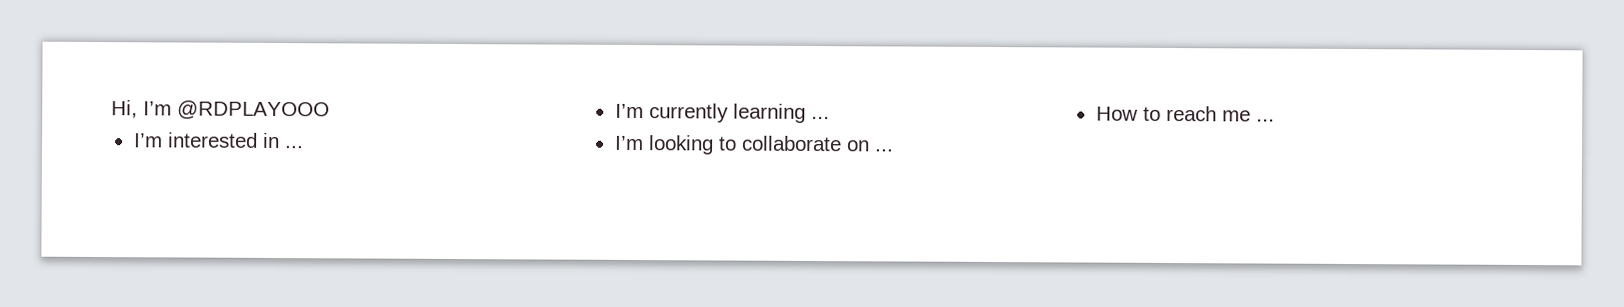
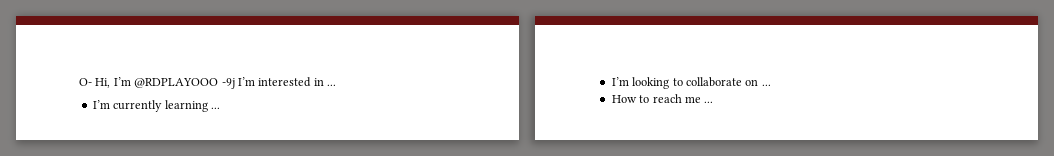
(111, 109) none -> [79,78,92,86] O-
(330, 110) // -> [221,78,235,89] -9j

